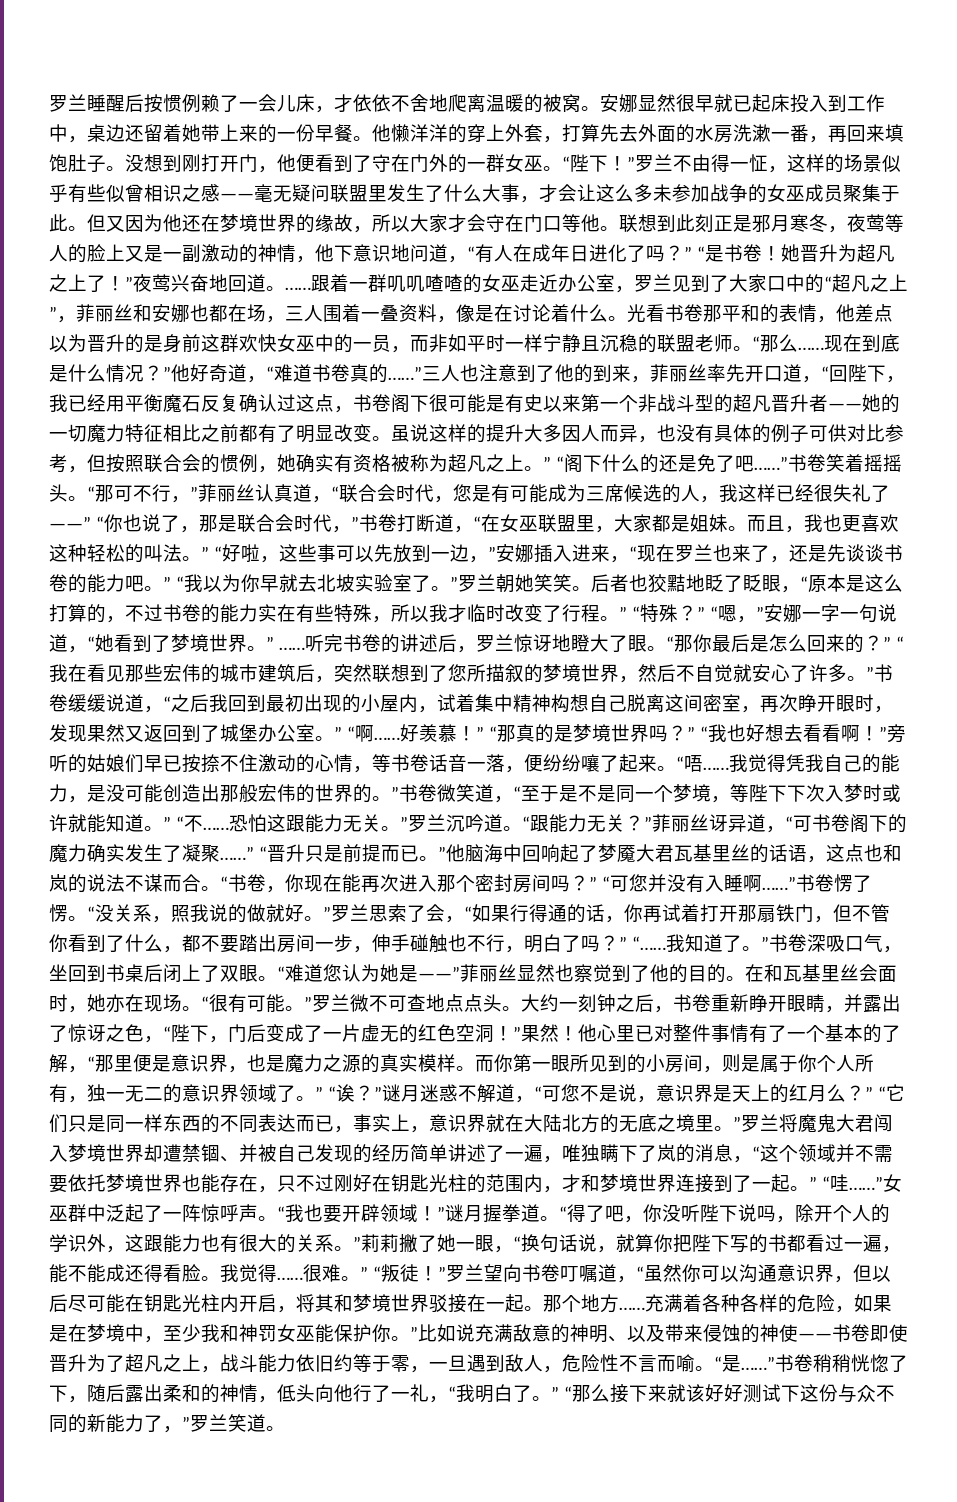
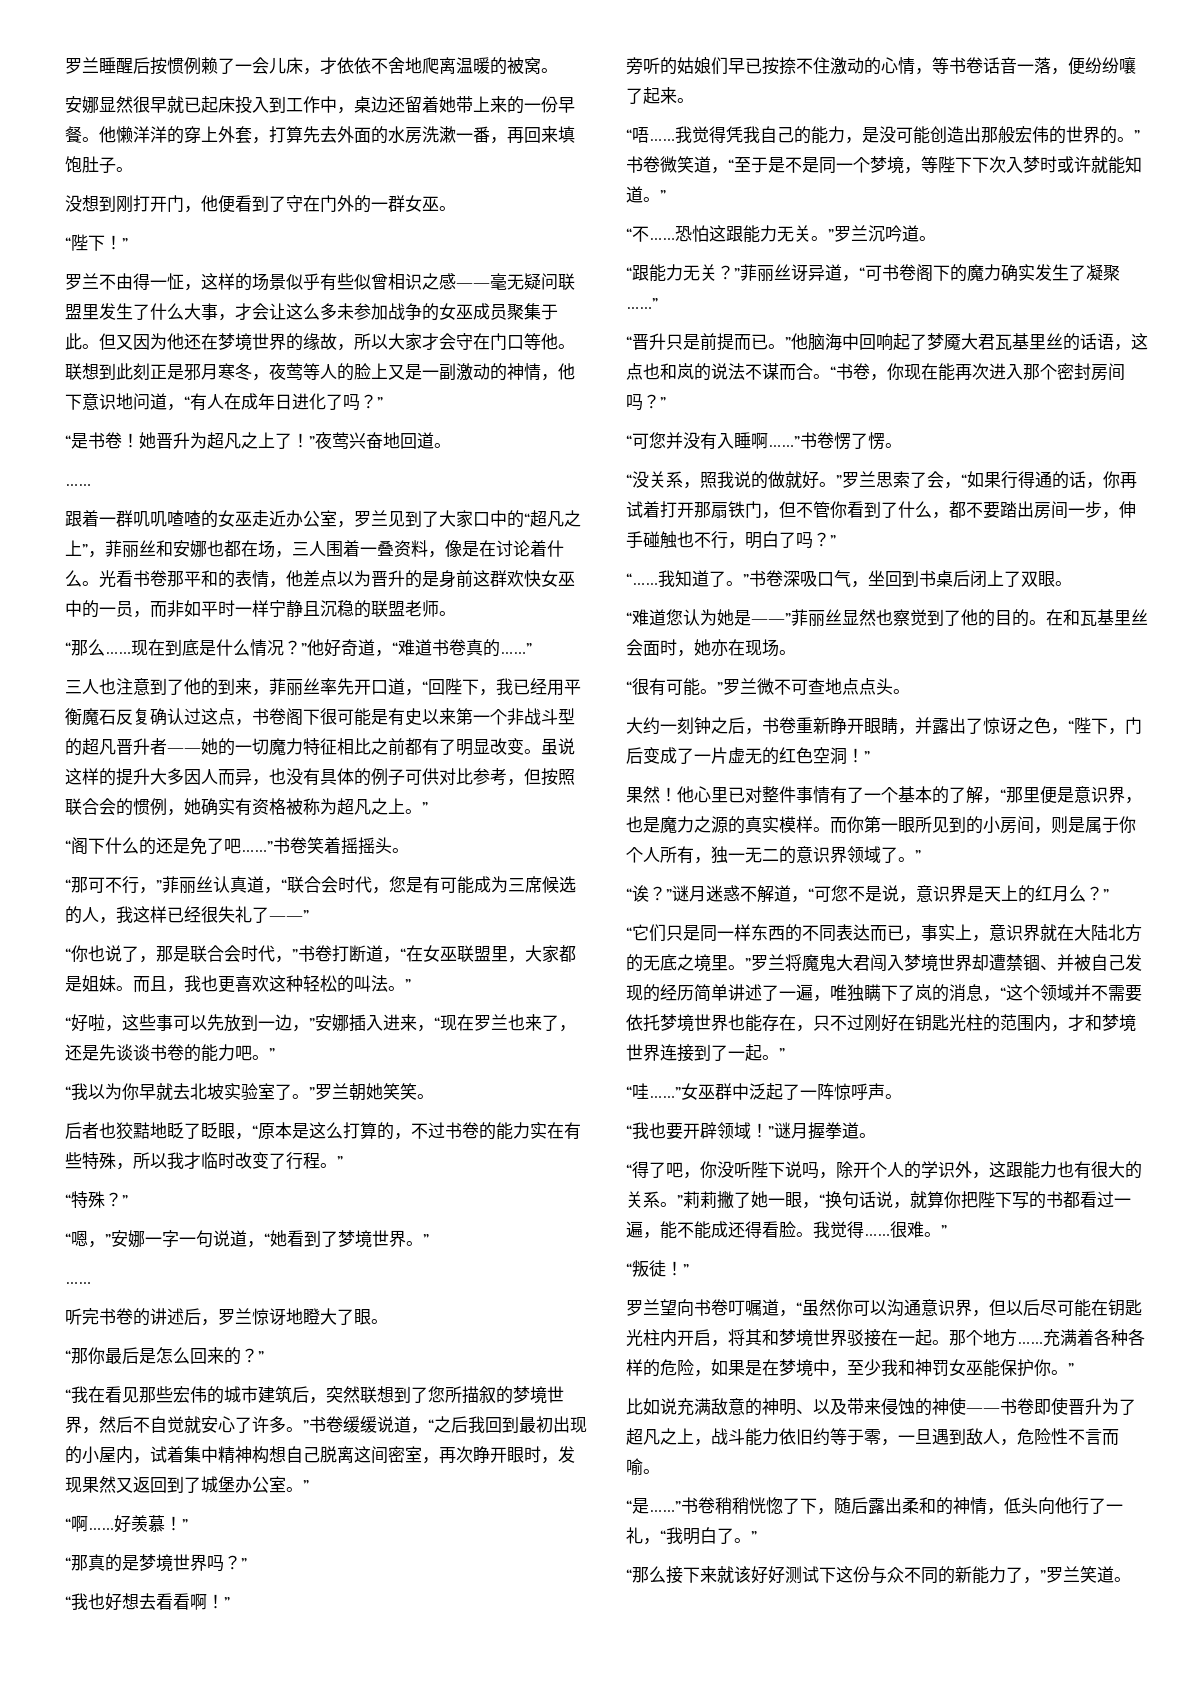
(600, 108) none -> (558, 70) //
(125, 168) none -> (133, 169) //
(562, 168) none -> (456, 208) //
(635, 163) none -> (128, 243) //
(692, 253) none -> (383, 402) //
[285,287,311,290] …… -> [65,484,91,486] // …… //
(752, 348) none -> (456, 613) //
(422, 373) none -> (532, 648) //
(551, 463) none -> (428, 807) //
(87, 498) none -> (409, 850) //
(91, 523) none -> (309, 915) //
(209, 553) none -> (411, 984) //
(171, 583) none -> (275, 1053) //
(591, 588) none -> (434, 1096) //
(627, 613) none -> (343, 1161) //
(705, 613) none -> (128, 1200) //
[278,647,305,650] …… -> [65,1282,91,1284] // …… //
(666, 648) none -> (388, 1321) //
(891, 643) none -> (264, 1356) //
(342, 733) none -> (309, 1485) //
(484, 733) none -> (188, 1524) //
(695, 733) none -> (247, 1563) //
(887, 733) none -> (230, 1602) //
(676, 768) none -> (694, 100) //
(171, 823) none -> (666, 195) //
(522, 828) none -> (936, 238) //
(254, 853) none -> (658, 303) //
(597, 883) none -> (666, 402) //
(87, 918) none -> (902, 445) //
(627, 943) none -> (836, 540) //
(277, 978) none -> (1072, 583) //
(201, 1008) none -> (796, 652) //
(521, 1008) none -> (910, 691) //
(521, 1033) none -> (870, 756) //
(323, 1093) none -> (921, 855) //
(873, 1093) none -> (1109, 894) //
(817, 1183) none -> (785, 1053) //
(277, 1218) none -> (902, 1096) //
(559, 1218) none -> (876, 1135) //
(368, 1273) none -> (947, 1230) //
(446, 1273) none -> (689, 1269) //
(418, 1333) none -> (1074, 1368) //
(714, 1368) none -> (660, 1471) //
(559, 1393) none -> (757, 1536) //

